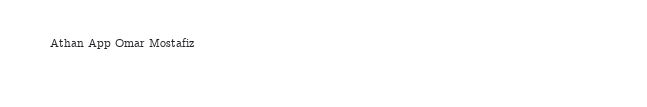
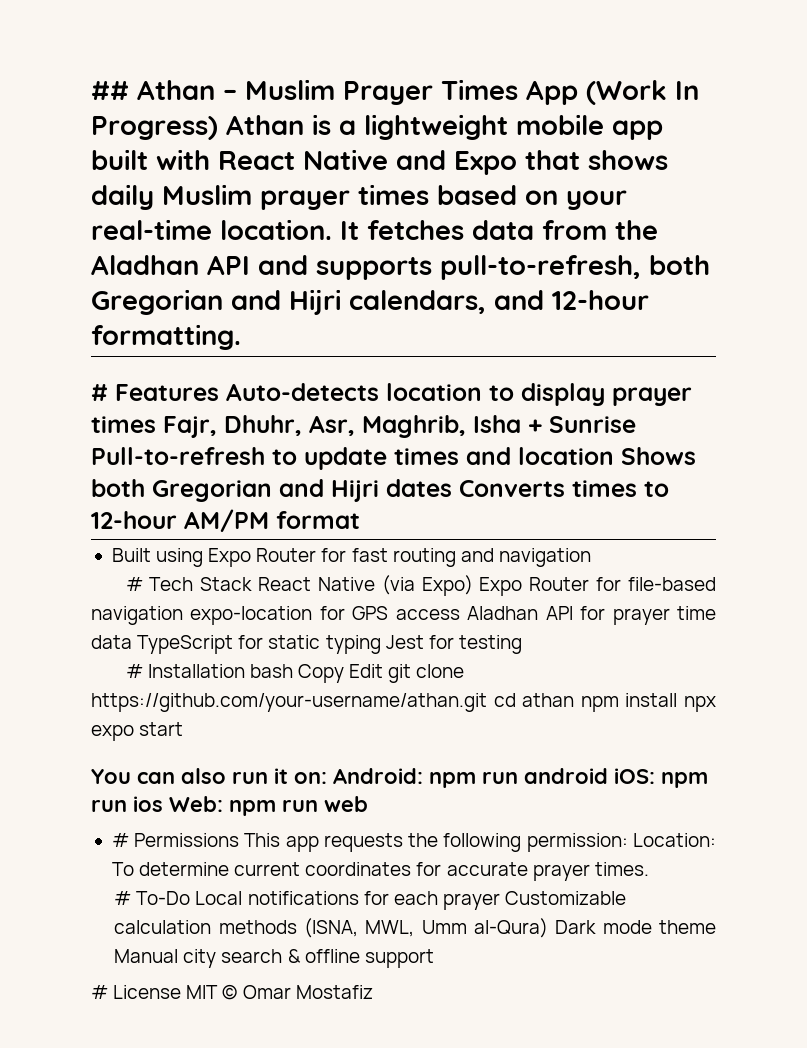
[50,38,111,49] Athan App -> [91,79,699,105] [91,114,663,140] [91,149,668,175] [91,184,627,210] [91,219,658,240] [91,255,710,280] [91,289,649,315] [91,324,241,350] [91,383,692,406] [91,415,636,438] [91,447,696,470] [91,479,669,502] [91,509,360,532] [111,548,591,567] [125,575,716,596] [91,606,717,625] [91,635,522,654] [125,664,465,683] [91,693,717,712] [91,722,184,741] [91,768,708,788] [91,796,368,816] [111,833,716,852] [111,862,649,881] [114,891,627,910] [114,918,716,938] [114,949,434,968] [91,984,238,1000] ## Athan – Muslim Prayer Times App (Work In Progress) Athan is a lightweight mobile app built with React Native and Expo that shows daily Muslim prayer times based on your real-time location. It fetches data from the Aladhan API and supports pull-to-refresh, both Gregorian and Hijri calendars, and 12-hour formatting. // # Features Auto-detects location to display prayer times Fajr, Dhuhr, Asr, Maghrib, Isha + Sunrise Pull-to-refresh to update times and location Shows both Gregorian and Hijri dates Converts times to 12-hour AM/PM format // Built using Expo Router for fast routing and navigation // # Tech Stack React Native (via Expo) Expo Router for file-based navigation expo-location for GPS access Aladhan API for prayer time data TypeScript for static typing Jest for testing // # Installation bash Copy Edit git clone https://github.com/your-username/athan.git cd athan npm install npx expo start // You can also run it on: Android: npm run android iOS: npm run ios Web: npm run web // # Permissions This app requests the following permission: Location: To determine current coordinates for accurate prayer times. // # To-Do Local notifications for each prayer Customizable calculation methods (ISNA, MWL, Umm al-Qura) Dark mode theme Manual city search & offline support // # License MIT ©

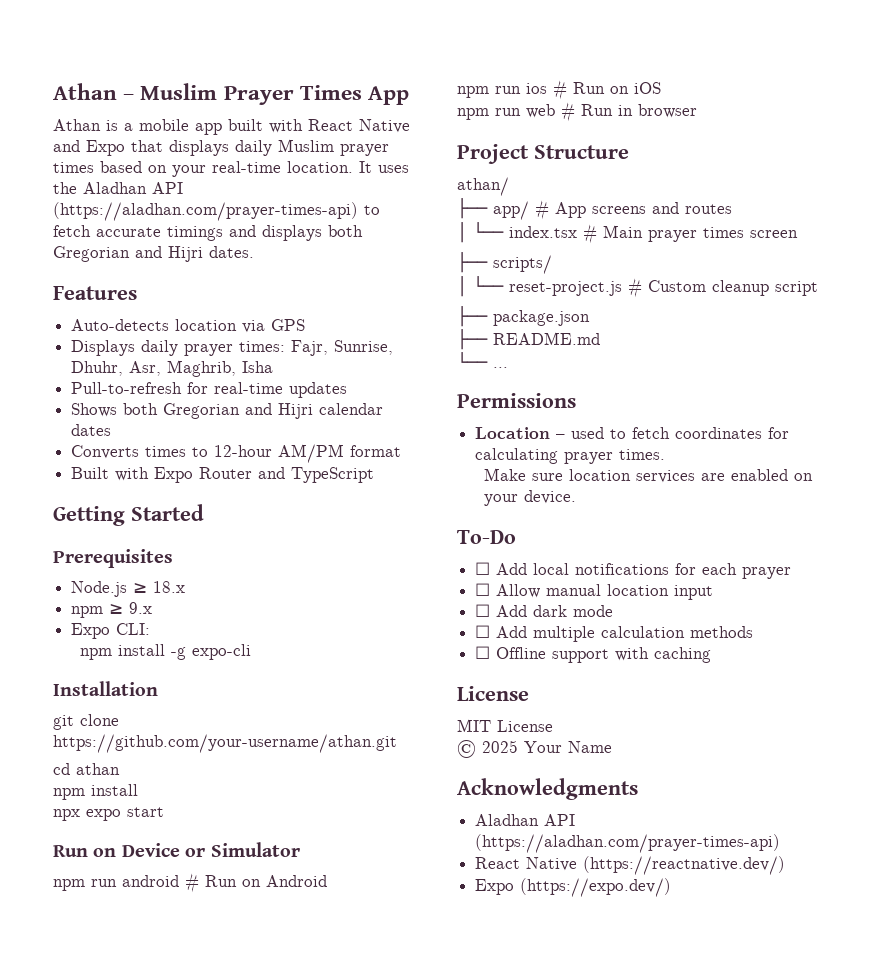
[91,81,129,100] ## -> (53, 91) none
[586,80,699,105] [91,116,218,140] (Work In Progress) -> (410, 95) //
[364,114,508,140] lightweight -> (133, 127) none
[588,150,668,170] shows -> [169,140,229,156] displays
[367,220,658,240] [91,255,710,280] [91,289,649,315] [91,324,241,350] [91,384,108,401] fetches data from the Aladhan API and supports pull-to-refresh, both Gregorian and Hijri calendars, and 12-hour formatting. // # -> [378,165,409,173] [53,182,183,194] [53,202,380,221] [53,225,363,241] [53,246,254,262] uses the Aladhan API (https://aladhan.com/prayer-times-api) to fetch accurate timings and displays both Gregorian and Hijri dates. //
(219, 392) none -> (137, 293) //
[489,383,692,406] [91,415,636,438] [91,447,614,470] to display prayer times Fajr, Dhuhr, Asr, Maghrib, Isha + Sunrise Pull-to-refresh to update times and location -> [242,319,306,333] [71,340,394,356] [71,360,274,377] [71,382,348,398] via GPS // Displays daily prayer times: Fajr, Sunrise, Dhuhr, Asr, Maghrib, Isha // Pull-to-refresh for real-time updates //
(379, 491) none -> [319,403,384,415] calendar
(452, 488) none -> (112, 430) //
[156,548,591,567] [125,575,716,596] [91,606,717,625] [91,635,522,654] [125,664,384,683] using Expo Router for fast routing and navigation // # Tech Stack React Native (via Expo) Expo Router for file-based navigation expo-location for GPS access Aladhan API for prayer time data TypeScript for static typing Jest for testing // # Installation bash Copy Edit -> [115,467,375,483] [53,504,204,526] [53,549,173,568] [71,581,186,597] [71,602,153,618] [71,623,151,639] [79,644,251,660] [53,681,158,696] with Expo Router and TypeScript // Getting Started // Prerequisites // Node.js ≥ 18.x // npm ≥ 9.x // Expo CLI: // npm install -g expo-cli // Installation //
(487, 702) none -> (397, 743) //
[580,693,678,712] npm install -> [53,784,138,800] // npm install //
[91,768,708,788] [91,796,368,816] [111,833,716,852] [111,862,301,876] You can also run it on: Android: npm run android iOS: npm run ios Web: npm run web // # Permissions This app requests the following permission: Location: To determine current -> [53,842,300,857] [53,873,327,893] [457,80,661,100] [457,102,697,122] [457,144,629,164] [457,177,509,196] [457,198,732,220] [457,222,798,244] [457,252,552,274] [457,276,818,298] [457,306,590,327] [457,329,600,350] [457,352,508,368] [457,393,576,408] [475,427,671,439] Run on Device or Simulator // npm run android # Run on Android // npm run ios # Run on iOS // npm run web # Run in browser // Project Structure // athan/ // ├── app/ # App screens and routes // │ └── index.tsx # Main prayer times screen // ├── scripts/ // │ └── reset-project.js # Custom cleanup script // ├── package.json // ├── README.md // └── ... // Permissions // Location – used to fetch
[446,862,528,876] accurate -> [475,448,559,464] calculating
[114,891,627,910] [114,918,716,938] [114,949,360,968] # To-Do Local notifications for each prayer Customizable calculation methods (ISNA, MWL, Umm al-Qura) Dark mode theme Manual city search & offline -> [483,468,813,483] [483,490,576,506] [457,530,516,544] [475,562,792,579] [475,583,714,600] [475,604,614,617] [475,625,754,642] [475,646,547,659] Make sure location services are enabled on your device. // To-Do // ☐ Add local notifications for each prayer // ☐ Allow manual location input // ☐ Add dark mode // ☐ Add multiple calculation methods // ☐ Offline
[91,984,373,1000] // # License MIT © Omar Mostafiz -> [615,647,712,663] [457,686,529,701] [457,719,553,732] [457,740,612,758] [457,778,638,800] [475,814,576,826] [475,834,781,853] [475,856,786,875] [475,878,672,897] with caching // License // MIT License // © 2025 Your Name // Acknowledgments // Aladhan API (https://aladhan.com/prayer-times-api) // React Native (https://reactnative.dev/) // Expo (https://expo.dev/)

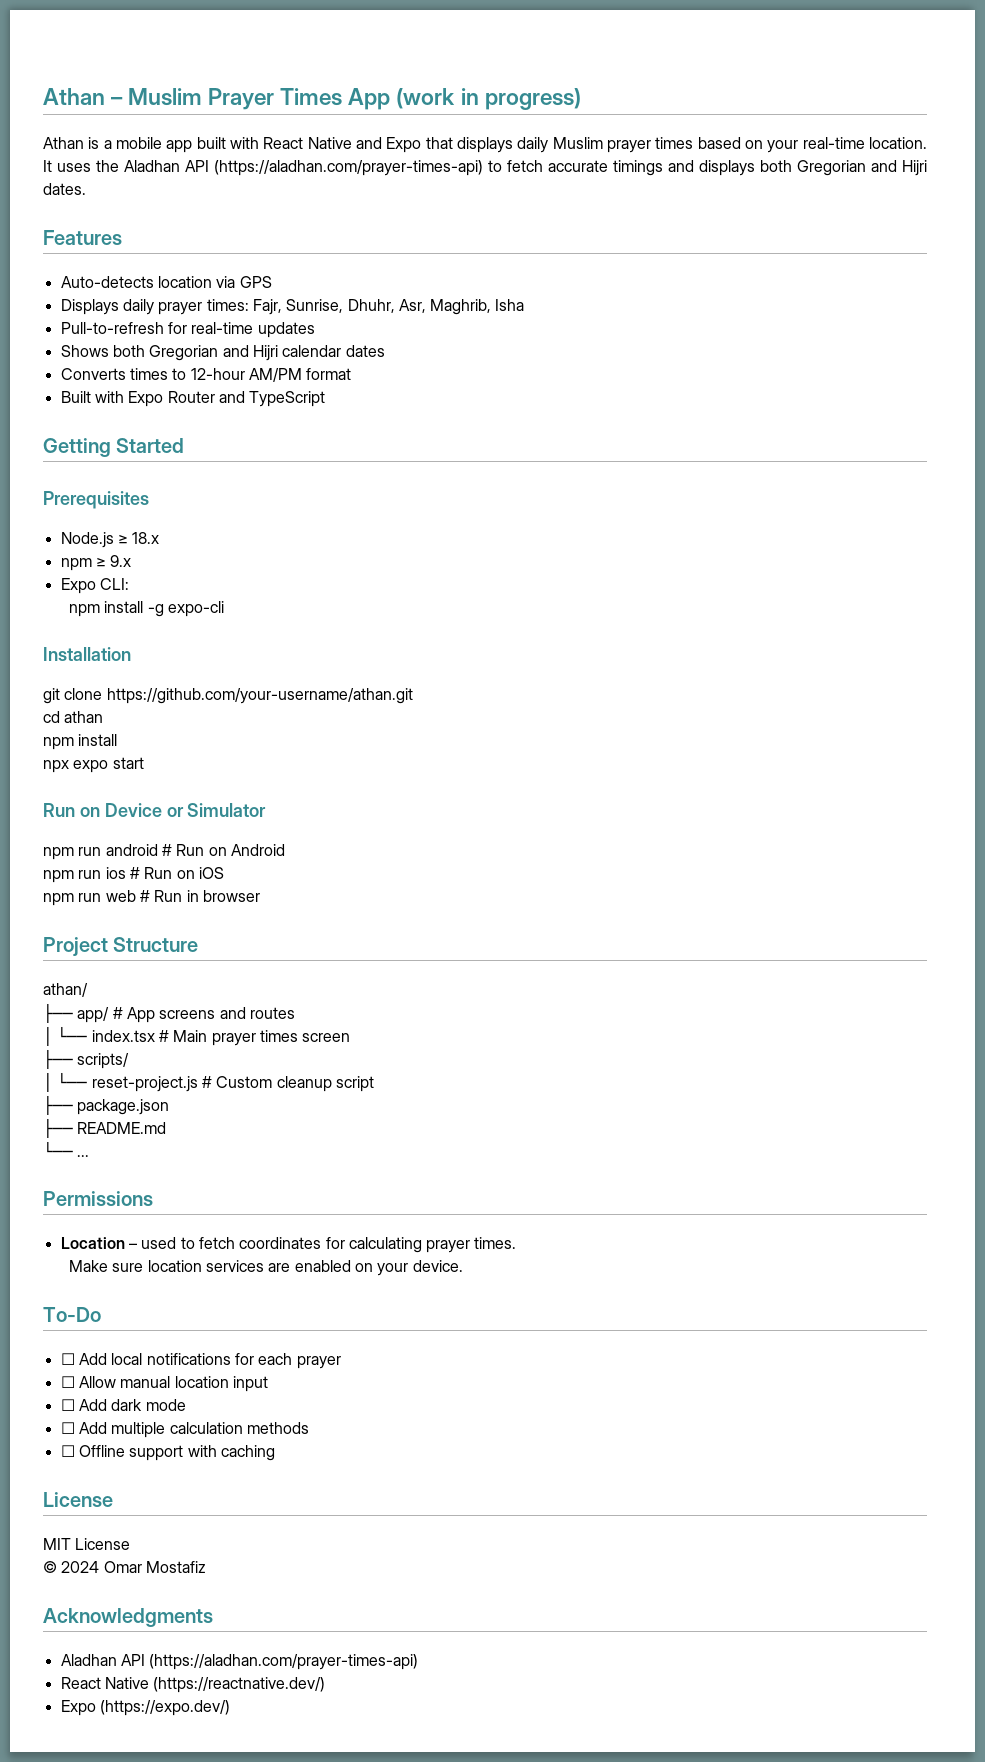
(410, 95) none -> [396,88,581,110] (work in progress)
[482,740,612,753] 2025 Your Name -> [61,1561,206,1573] 2024 Omar Mostafiz

